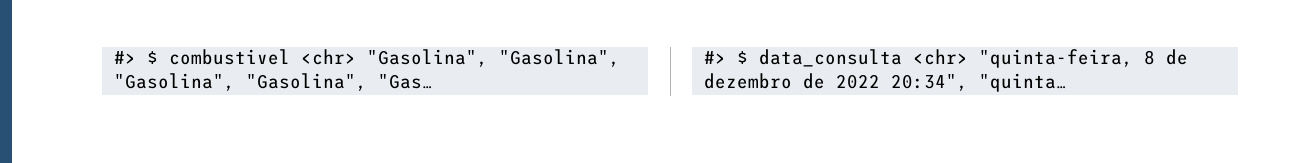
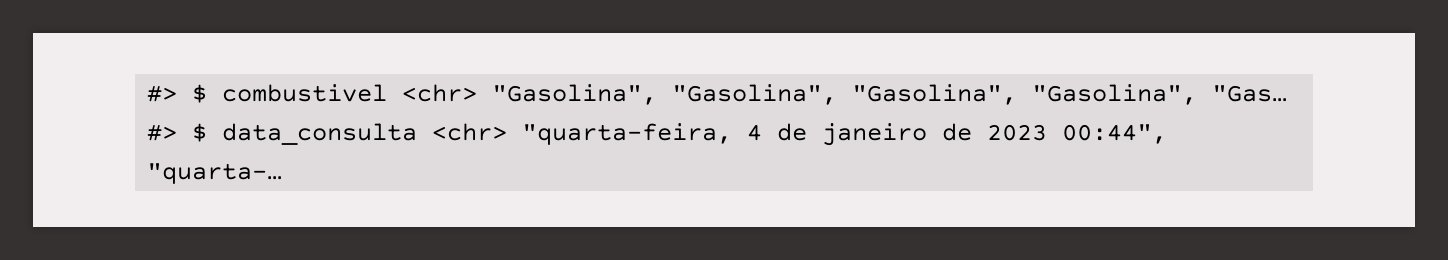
[978,49,1188,68] [703,73,1067,92] "quinta-feira, 8 de dezembro de 2022 20:34", "quinta… -> [522,123,1168,146] [147,163,283,184] "quarta-feira, 4 de janeiro de 2023 00:44", "quarta-…

